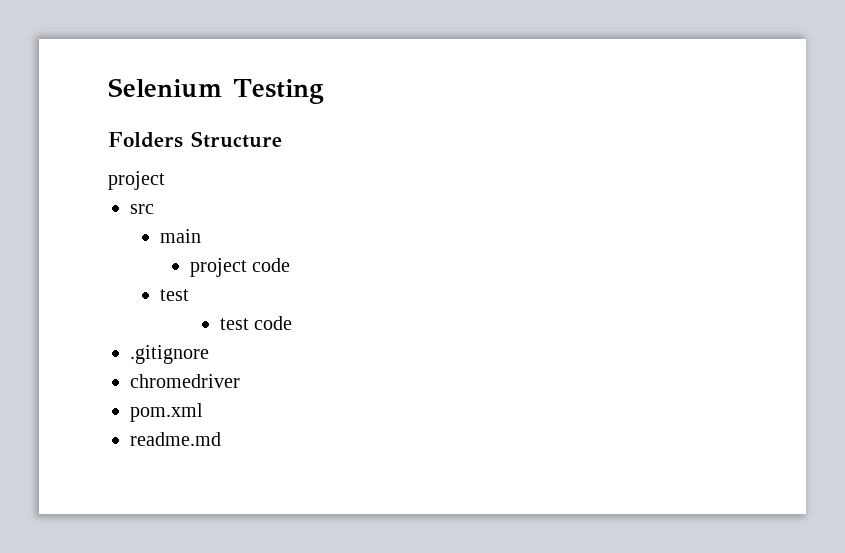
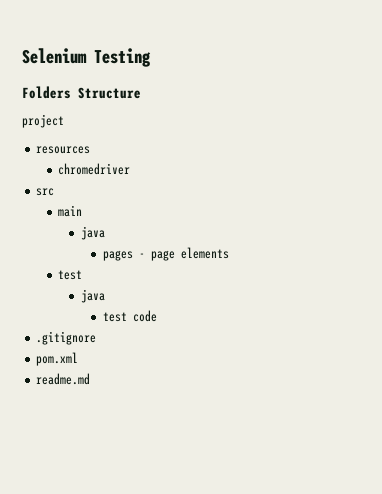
(165, 180) none -> [36,146,91,154] [58,163,131,175] // resources // chromedriver
[189,258,291,277] [159,289,189,301] project code // test -> [80,226,105,240] [102,247,229,261] [58,270,83,280] [80,289,105,303] java // pages - page elements // test // java
[130,374,240,388] // chromedriver -> (97, 338) none

